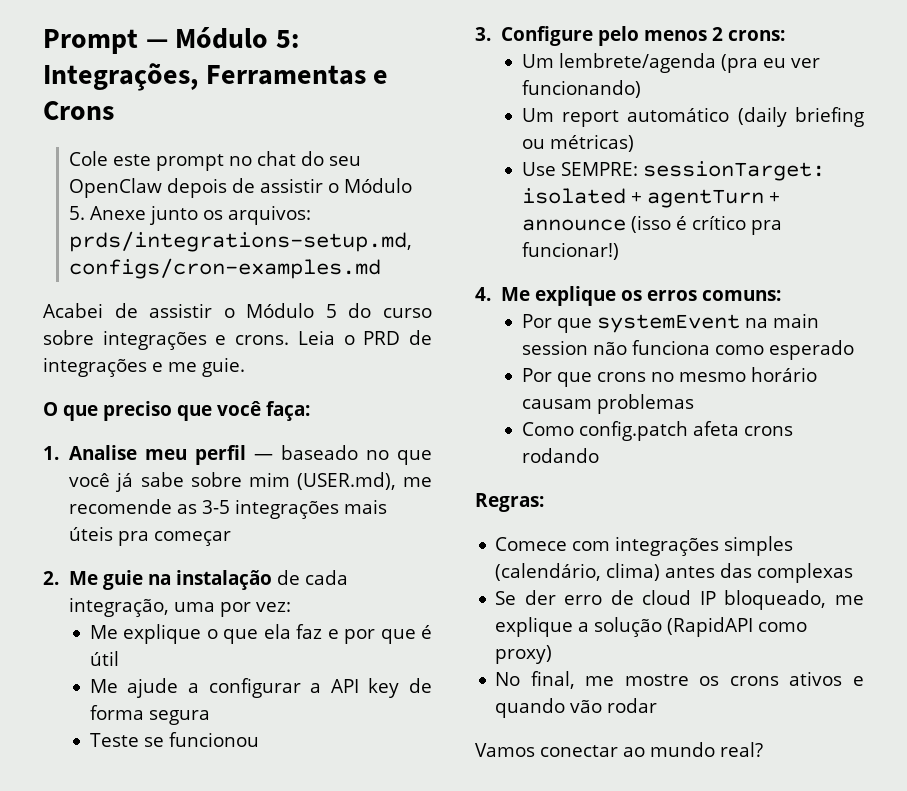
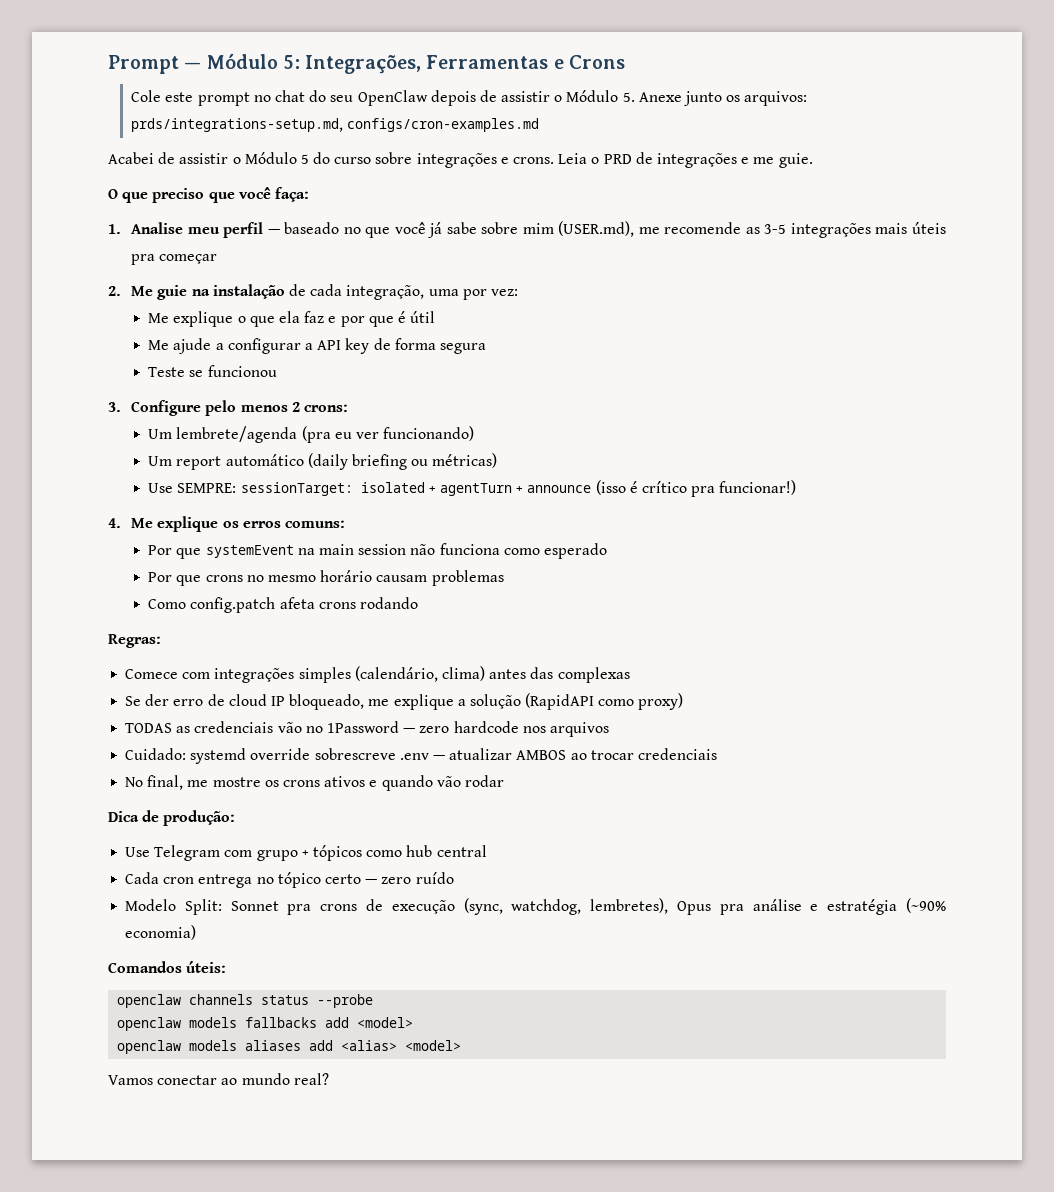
(553, 654) none -> [125,721,609,737] [125,748,717,764] // TODAS as credenciais vão no 1Password — zero hardcode nos arquivos // Cuidado: systemd override sobrescreve .env — atualizar AMBOS ao trocar credenciais
(658, 705) none -> [108,810,236,826] [125,845,487,861] [125,872,454,888] [125,898,946,915] [125,925,197,940] [108,961,227,973] [117,994,374,1008] [117,1017,414,1031] [117,1040,462,1054] // Dica de produção: // Use Telegram com grupo + tópicos como hub central // Cada cron entrega no tópico certo — zero ruído // Modelo Split: Sonnet pra crons de execução (sync, watchdog, lembretes), Opus pra análise e estratégia (~90% economia) // Comandos úteis: // openclaw channels status --probe // openclaw models fallbacks add <model> // openclaw models aliases add <alias> <model>

